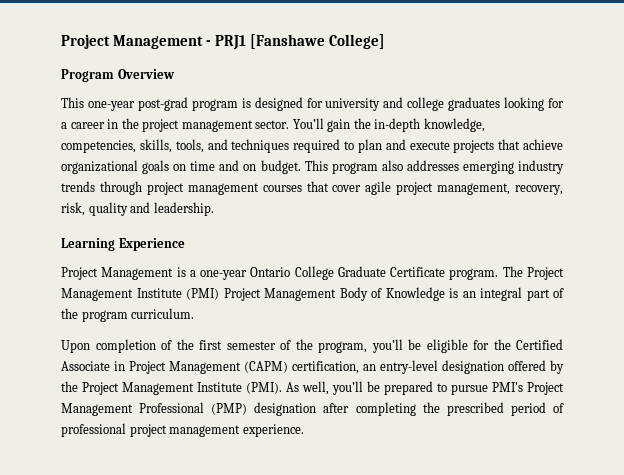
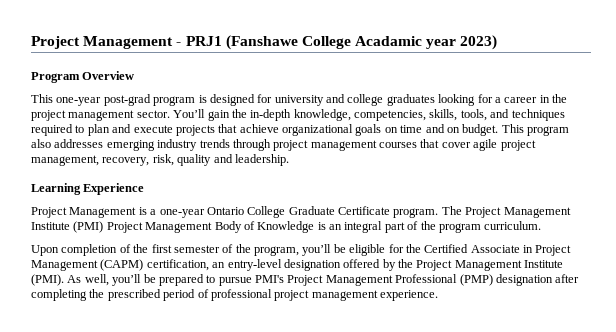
[249,34,385,49] [Fanshawe College] -> [225,35,498,50] (Fanshawe College Acadamic year 2023)

